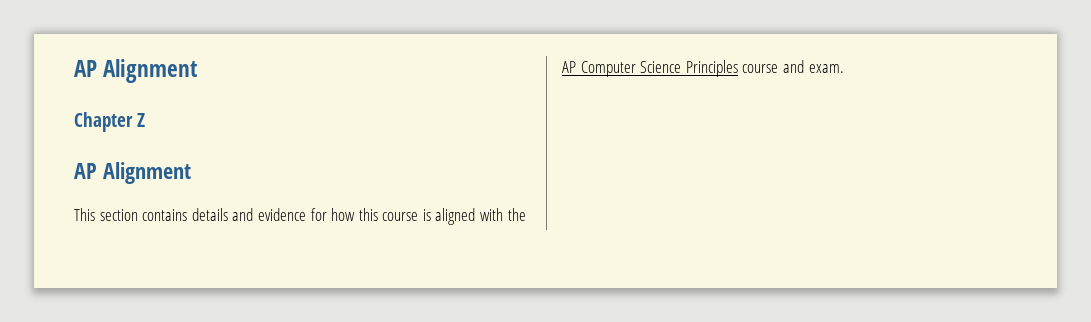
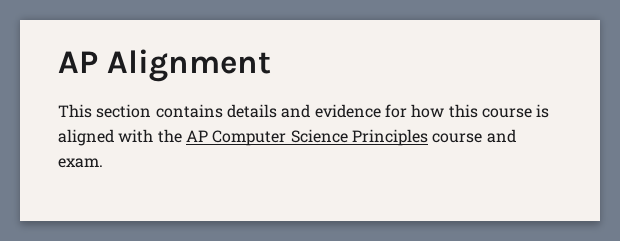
[74,59,198,83] [74,112,145,132] [74,162,191,184] AP Alignment // Chapter Z // AP Alignment -> [58,49,271,82] AP Alignment

